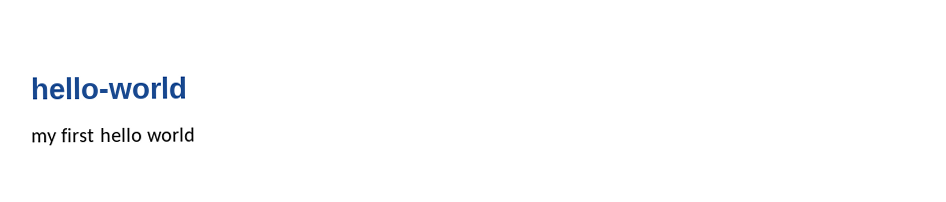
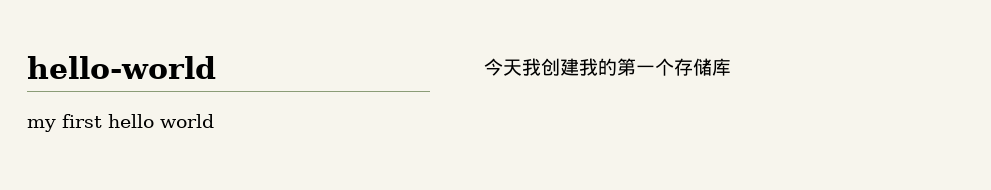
(197, 134) none -> [484,58,731,76] // 今天我创建我的第一个存储库

